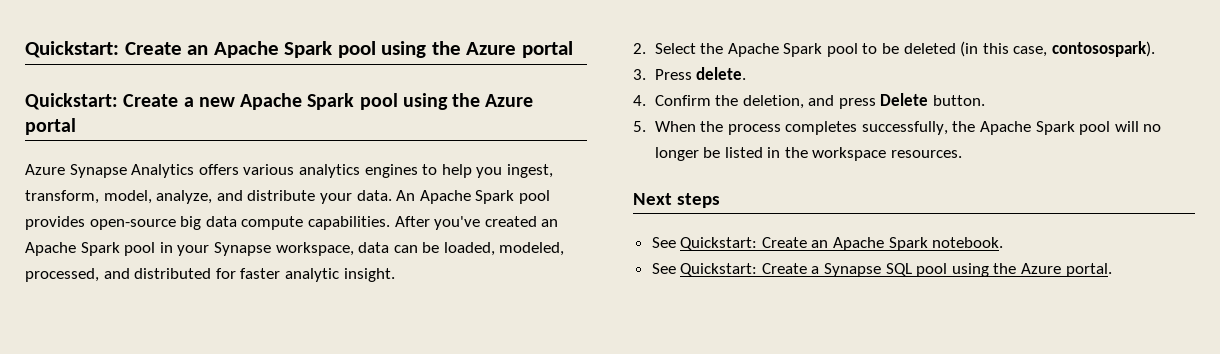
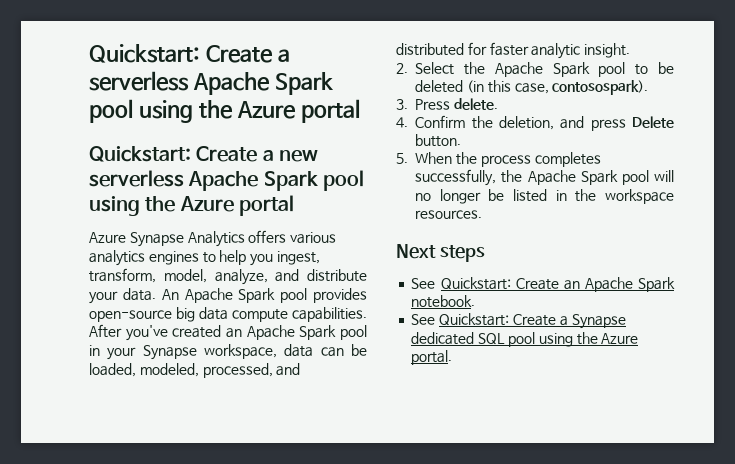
[25,41,209,58] Quickstart: Create an -> [89,44,290,63] [89,71,189,91] Quickstart: Create a serverless
(235, 102) none -> [89,170,184,187] serverless
(882, 270) none -> [411,332,475,345] dedicated

